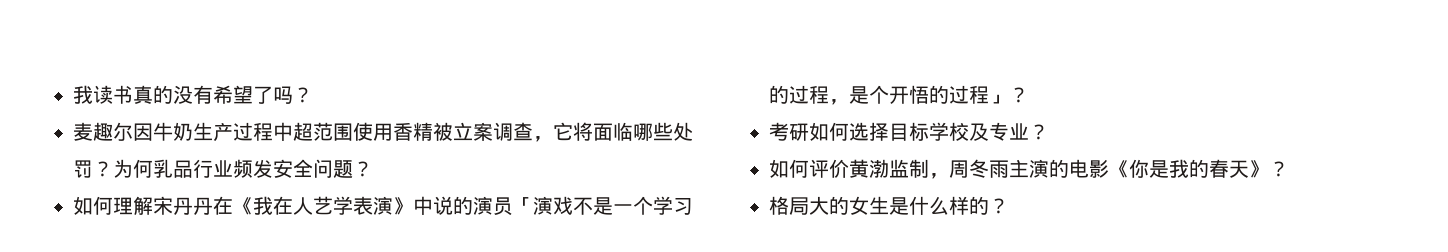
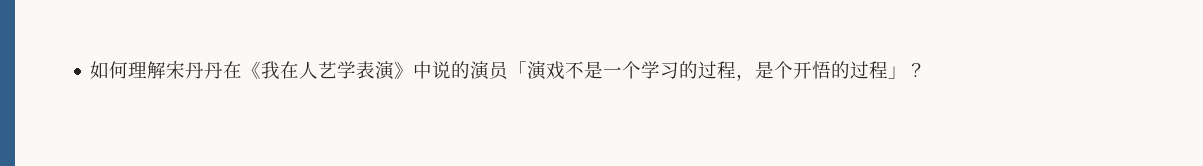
[73,85,313,104] [73,122,693,142] [73,159,373,178] 我读书真的没有希望了吗？ // 麦趣尔因牛奶生产过程中超范围使用香精被立案调查，它将面临哪些处罚？为何乳品行业频发安全问题？ // -> (90, 70) none
[769,122,1049,141] [769,159,1289,179] [769,196,1009,215] // 考研如何选择目标学校及专业？ // 如何评价黄渤监制，周冬雨主演的电影《你是我的春天》？ // 格局大的女生是什么样的？ -> (927, 70) none

